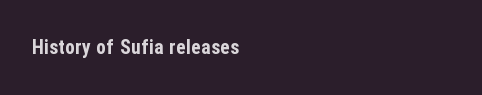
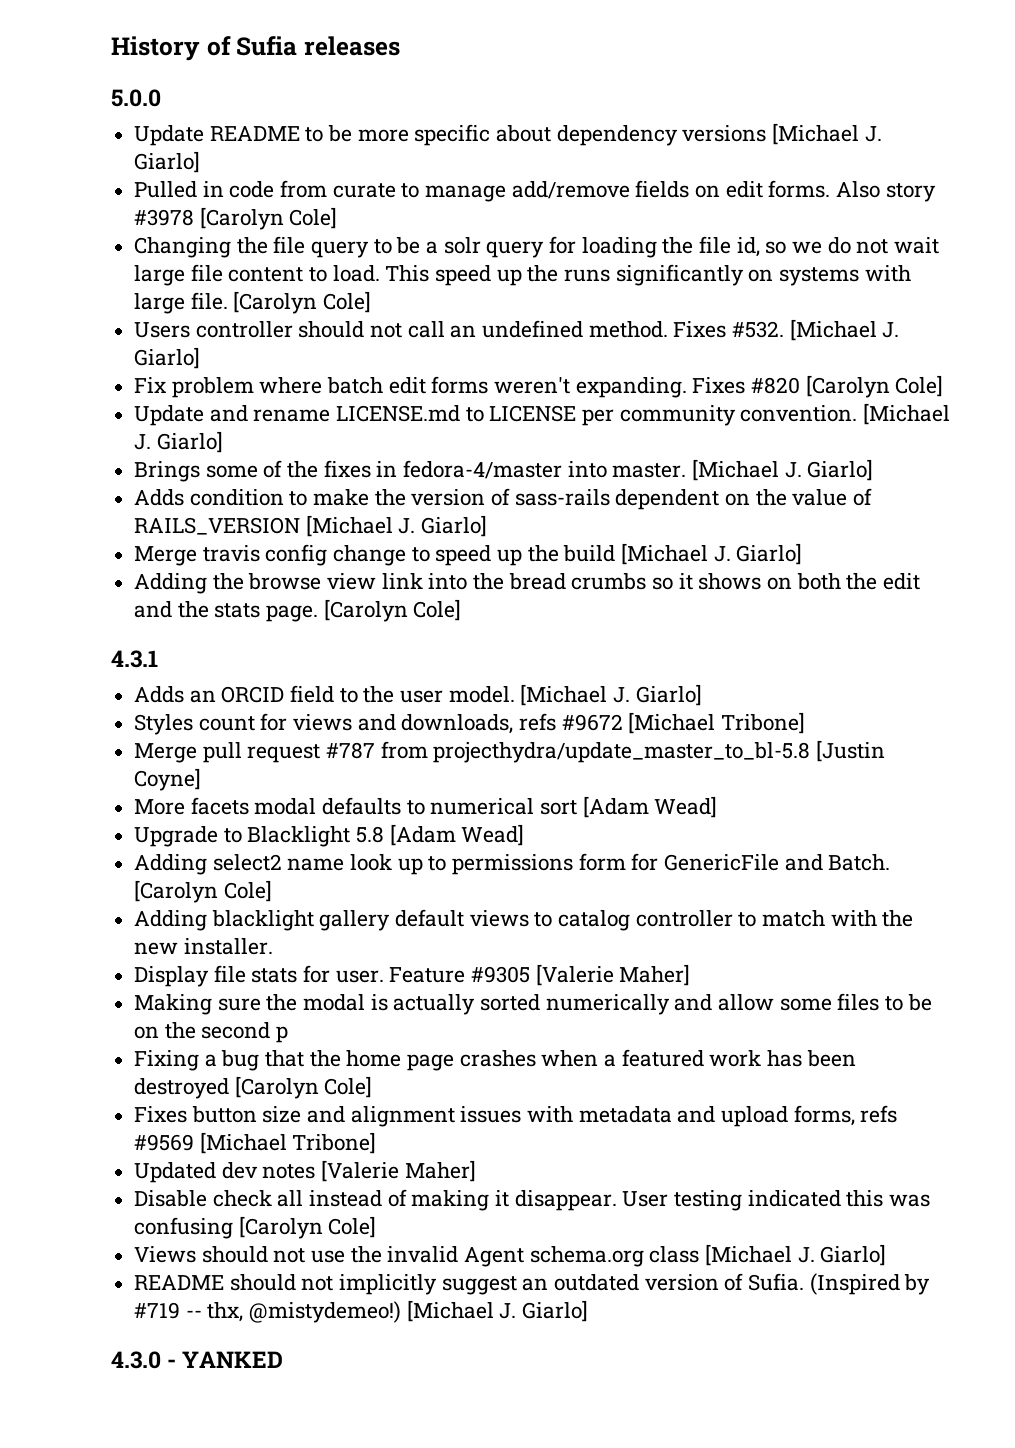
(239, 46) none -> [111,89,161,107] [134,123,882,146] [134,151,201,173] [134,180,936,202] [134,207,338,230] [134,236,940,258] [134,264,911,286] [134,291,372,314] [134,319,900,341] [134,347,201,369] [134,375,944,398] [134,403,951,426] [134,431,223,453] [134,459,874,482] [134,488,873,510] [134,515,488,537] [134,543,803,566] [134,573,921,594] [134,599,462,622] [111,650,158,668] [134,684,702,706] [134,712,806,735] [134,740,886,763] [134,768,202,791] [134,796,718,818] [134,824,525,847] [134,853,891,875] [134,880,272,903] [134,909,914,931] [134,938,273,955] [134,964,691,987] [134,993,932,1015] [134,1022,289,1043] [134,1049,856,1071] [134,1076,373,1099] [134,1105,898,1127] [134,1132,377,1154] [134,1160,476,1183] [134,1189,931,1211] [134,1216,377,1239] [134,1244,887,1267] [134,1273,931,1295] [134,1300,589,1323] [111,1351,284,1369] // 5.0.0 // Update README to be more specific about dependency versions [Michael J. Giarlo] // Pulled in code from curate to manage add/remove fields on edit forms. Also story #3978 [Carolyn Cole] // Changing the file query to be a solr query for loading the file id, so we do not wait large file content to load. This speed up the runs significantly on systems with large file. [Carolyn Cole] // Users controller should not call an undefined method. Fixes #532. [Michael J. Giarlo] // Fix problem where batch edit forms weren't expanding. Fixes #820 [Carolyn Cole] // Update and rename LICENSE.md to LICENSE per community convention. [Michael J. Giarlo] // Brings some of the fixes in fedora-4/master into master. [Michael J. Giarlo] // Adds condition to make the version of sass-rails dependent on the value of RAILS_VERSION [Michael J. Giarlo] // Merge travis config change to speed up the build [Michael J. Giarlo] // Adding the browse view link into the bread crumbs so it shows on both the edit and the stats page. [Carolyn Cole] // 4.3.1 // Adds an ORCID field to the user model. [Michael J. Giarlo] // Styles count for views and downloads, refs #9672 [Michael Tribone] // Merge pull request #787 from projecthydra/update_master_to_bl-5.8 [Justin Coyne] // More facets modal defaults to numerical sort [Adam Wead] // Upgrade to Blacklight 5.8 [Adam Wead] // Adding select2 name look up to permissions form for GenericFile and Batch. [Carolyn Cole] // Adding blacklight gallery default views to catalog controller to match with the new installer. // Display file stats for user. Feature #9305 [Valerie Maher] // Making sure the modal is actually sorted numerically and allow some files to be on the second p // Fixing a bug that the home page crashes when a featured work has been destroyed [Carolyn Cole] // Fixes button size and alignment issues with metadata and upload forms, refs #9569 [Michael Tribone] // Updated dev notes [Valerie Maher] // Disable check all instead of making it disappear. User testing indicated this was confusing [Carolyn Cole] // Views should not use the invalid Agent schema.org class [Michael J. Giarlo] // README should not implicitly suggest an outdated version of Sufia. (Inspired by #719 -- thx, @mistydemeo!) [Michael J. Giarlo] // 4.3.0 - YANKED

